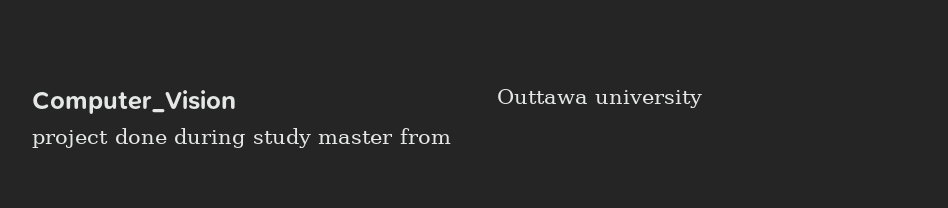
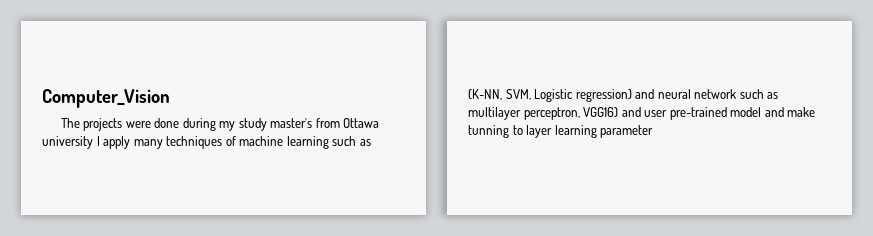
[32,128,451,148] [497,89,702,108] project done during study master from Outtawa university -> [60,118,380,131] [42,136,371,149] [468,89,779,102] [468,107,816,120] [468,125,654,138] The projects were done during my study master's from Ottawa university I apply many techniques of machine learning such as (K-NN, SVM, Logistic regression) and neural network such as multilayer perceptron, VGG16) and user pre-trained model and make tunning to layer learning parameter

